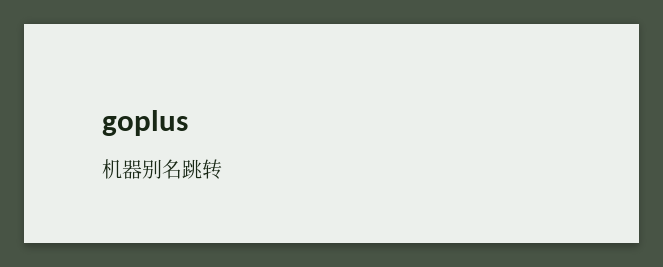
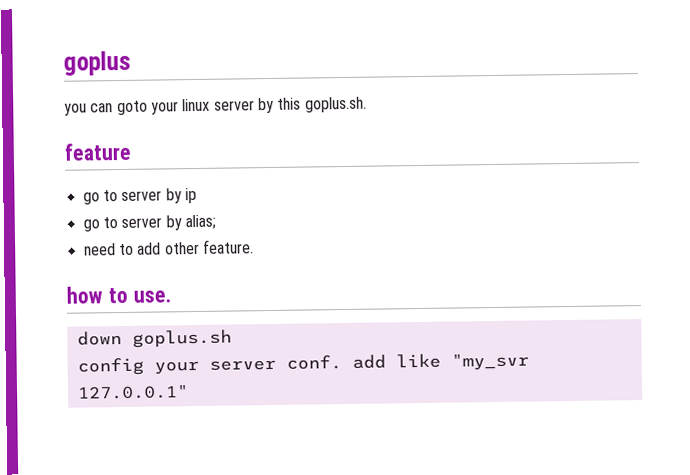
[102,159,222,180] 机器别名跳转 -> [64,96,367,116] [64,142,131,161] [82,187,197,205] [82,214,216,232] [83,239,254,256] [66,286,171,304] [76,329,232,348] [76,352,529,376] [76,384,189,400] you can goto your linux server by this goplus.sh. // feature // go to server by ip // go to server by alias; // need to add other feature. // how to use. // down goplus.sh // config your server conf. add like "my_svr 127.0.0.1"

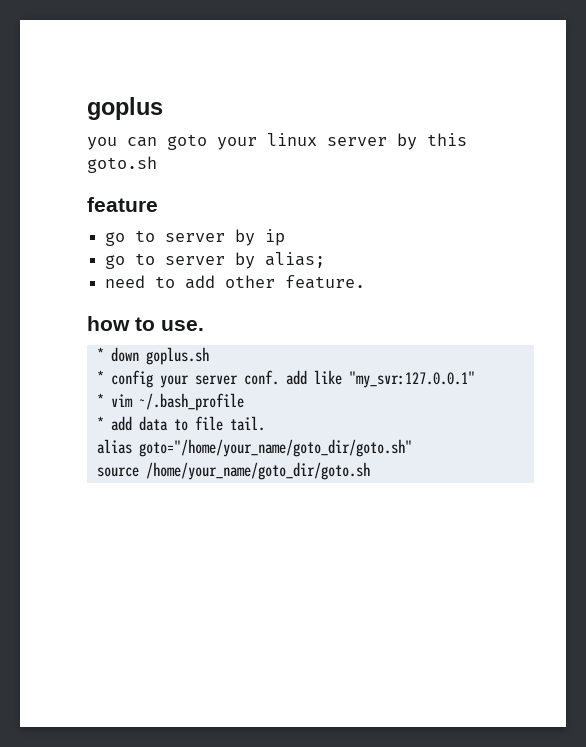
[304,96,367,113] goplus.sh. -> [87,156,157,173] goto.sh
(171, 296) none -> [96,347,104,361] *
(232, 338) none -> [96,370,104,384] *
[450,352,529,371] [76,384,189,400] "my_svr 127.0.0.1" -> [348,371,475,388] [96,393,244,411] [96,416,265,431] [96,439,412,457] [96,462,370,480] "my_svr:127.0.0.1" // * vim ~/.bash_profile // * add data to file tail. // alias goto="/home/your_name/goto_dir/goto.sh" // source /home/your_name/goto_dir/goto.sh

